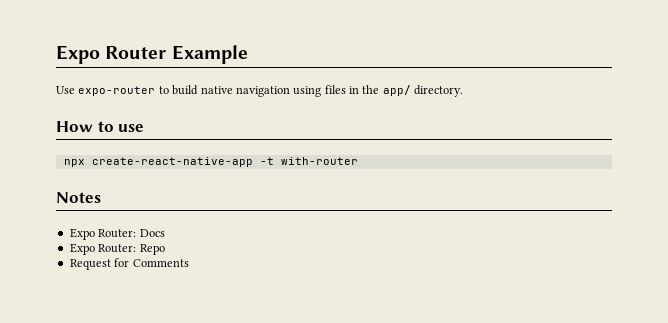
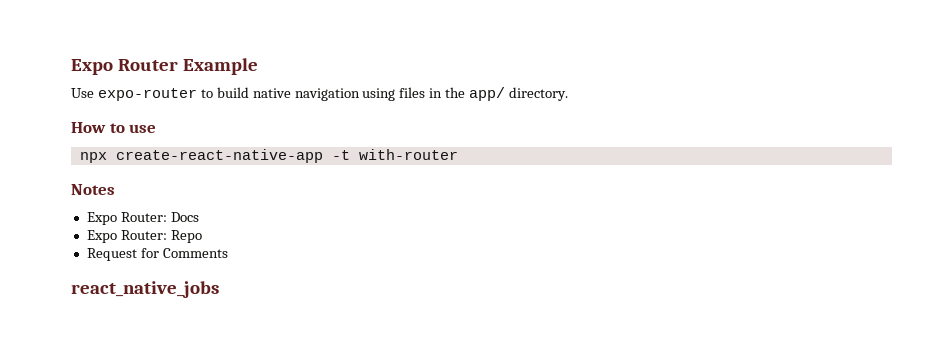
(189, 263) none -> [71,281,219,298] // react_native_jobs

